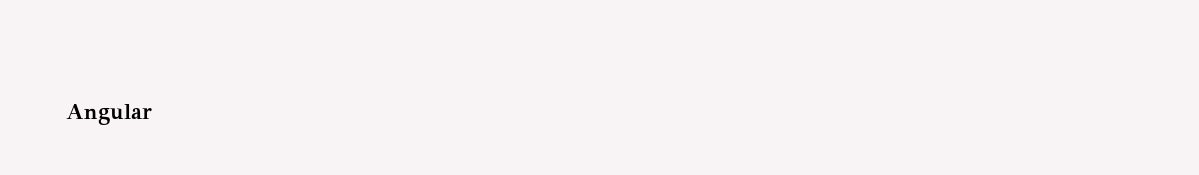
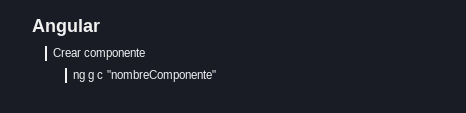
(152, 114) none -> [52,48,145,60] [73,70,216,82] // Crear componente // ng g c "nombreComponente"

